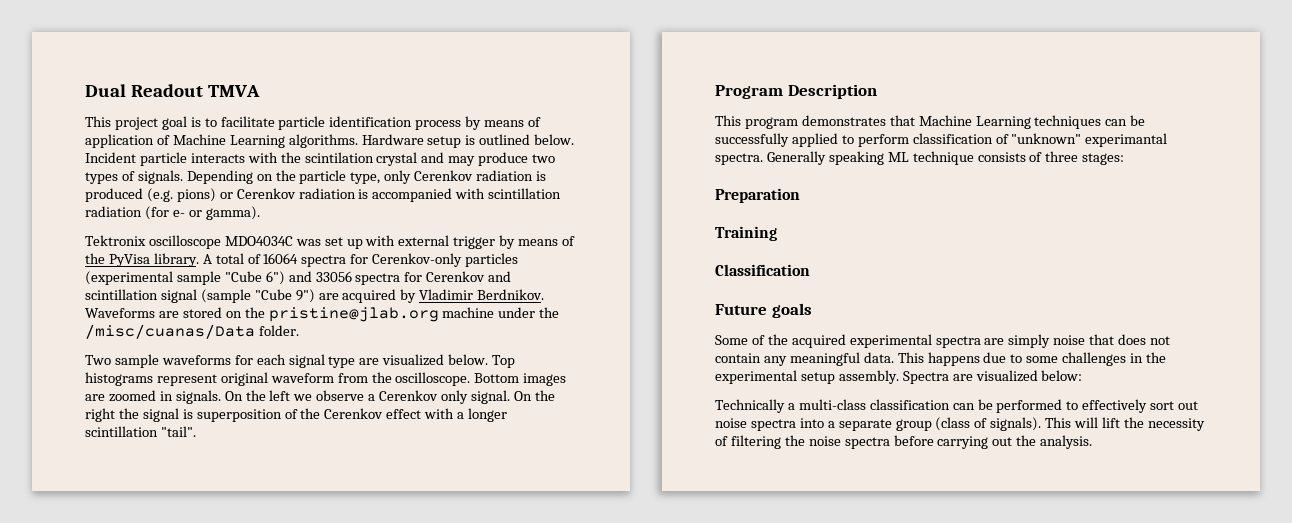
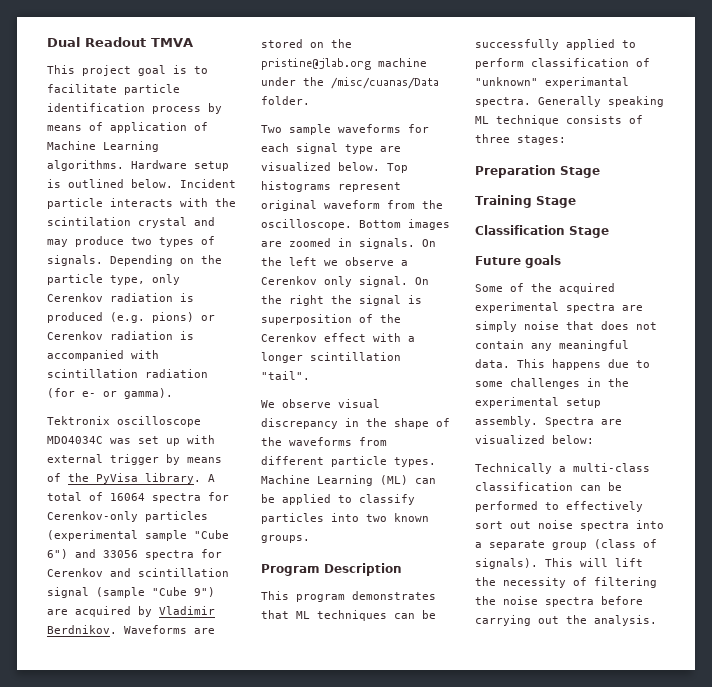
(196, 431) none -> [261,399,380,408] [261,418,450,429] [261,437,387,446] [261,456,436,467] [261,475,436,486] [261,494,415,505] [261,513,429,524] [261,535,310,543] // We observe visual discrepancy in the shape of the waveforms from different particle types. Machine Learning (ML) can be applied to classify particles into two known groups.
[918,115,1031,129] Machine Learning -> [296,611,310,619] ML
(800, 195) none -> [560,166,600,178] Stage
(777, 233) none -> [535,196,576,208] Stage
(810, 270) none -> [569,226,609,238] Stage

